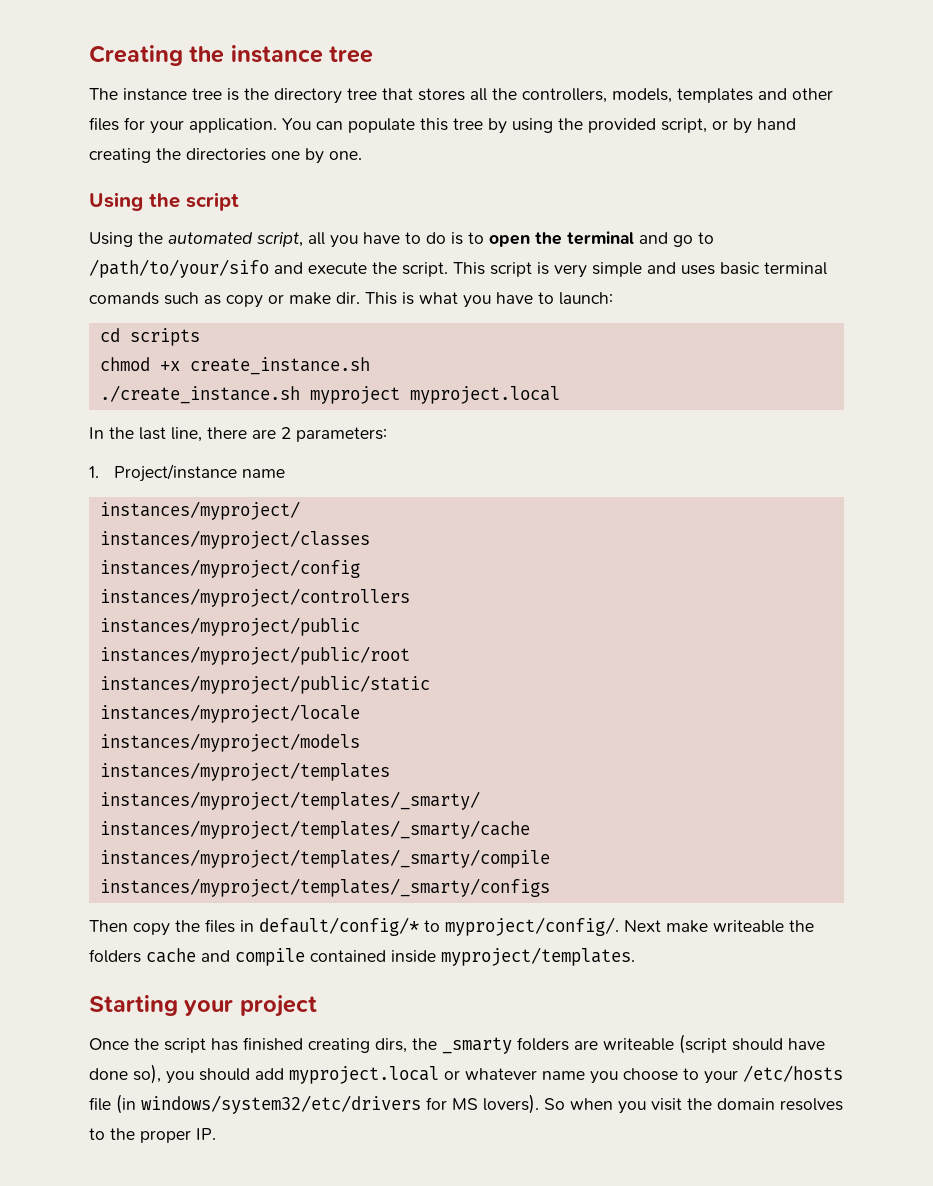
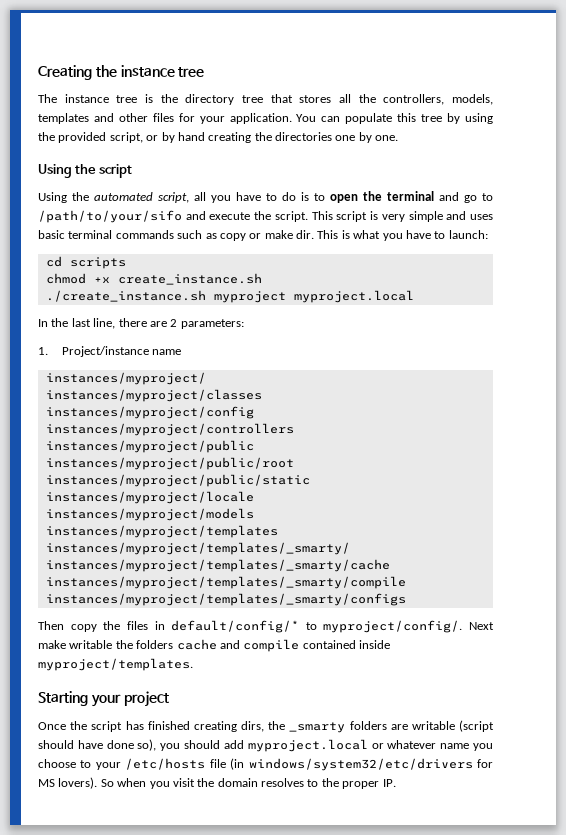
[89,292,159,305] comands -> [115,230,174,239] commands
[713,920,784,933] writeable -> [69,640,113,649] writable
[603,1038,674,1051] writeable -> [411,721,455,730] writable

